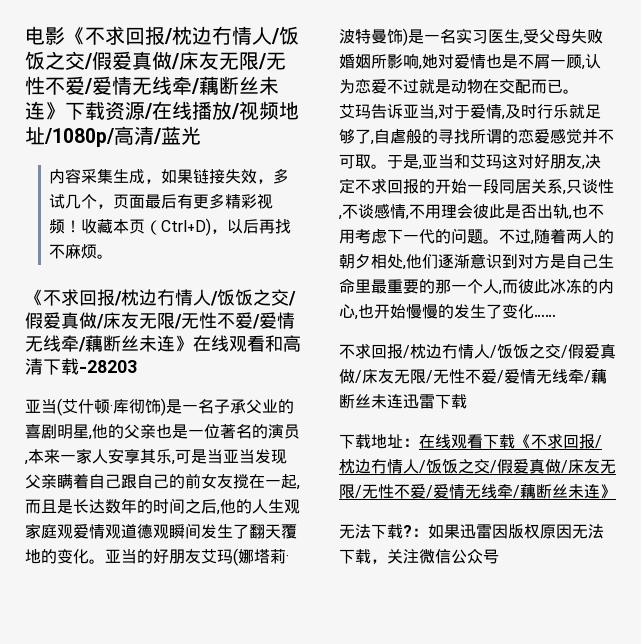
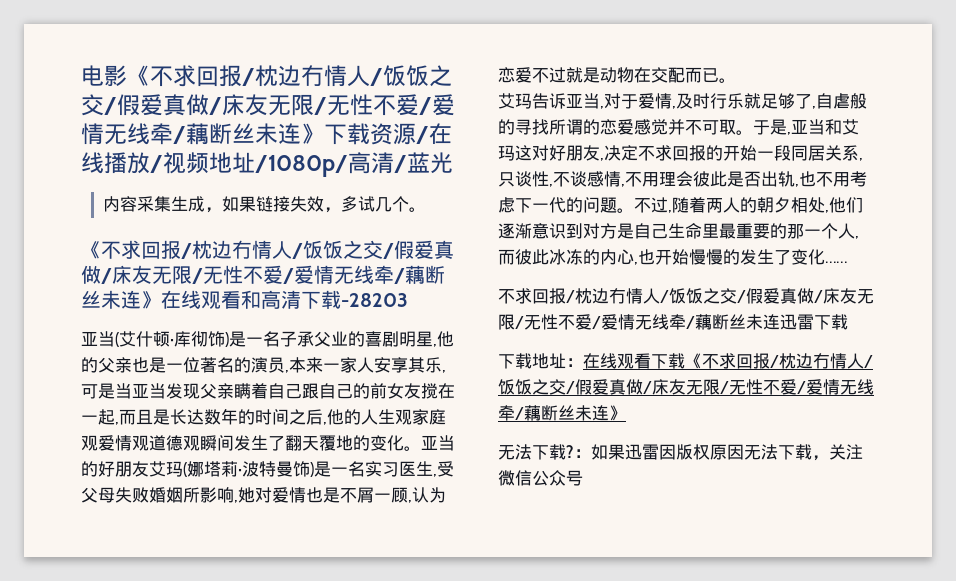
[97,193,274,209] [49,218,292,236] [49,244,98,259] ，页面最后有更多精彩视频！收藏本页（Ctrl+D)，以后再找不麻烦 -> (410, 204) none

